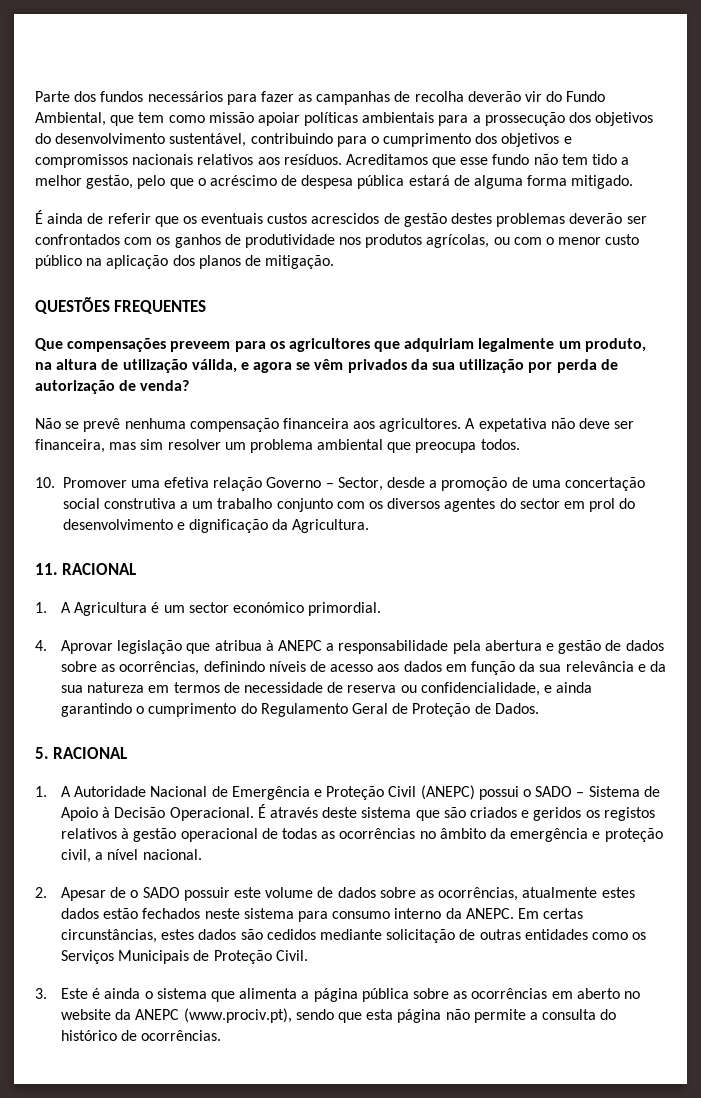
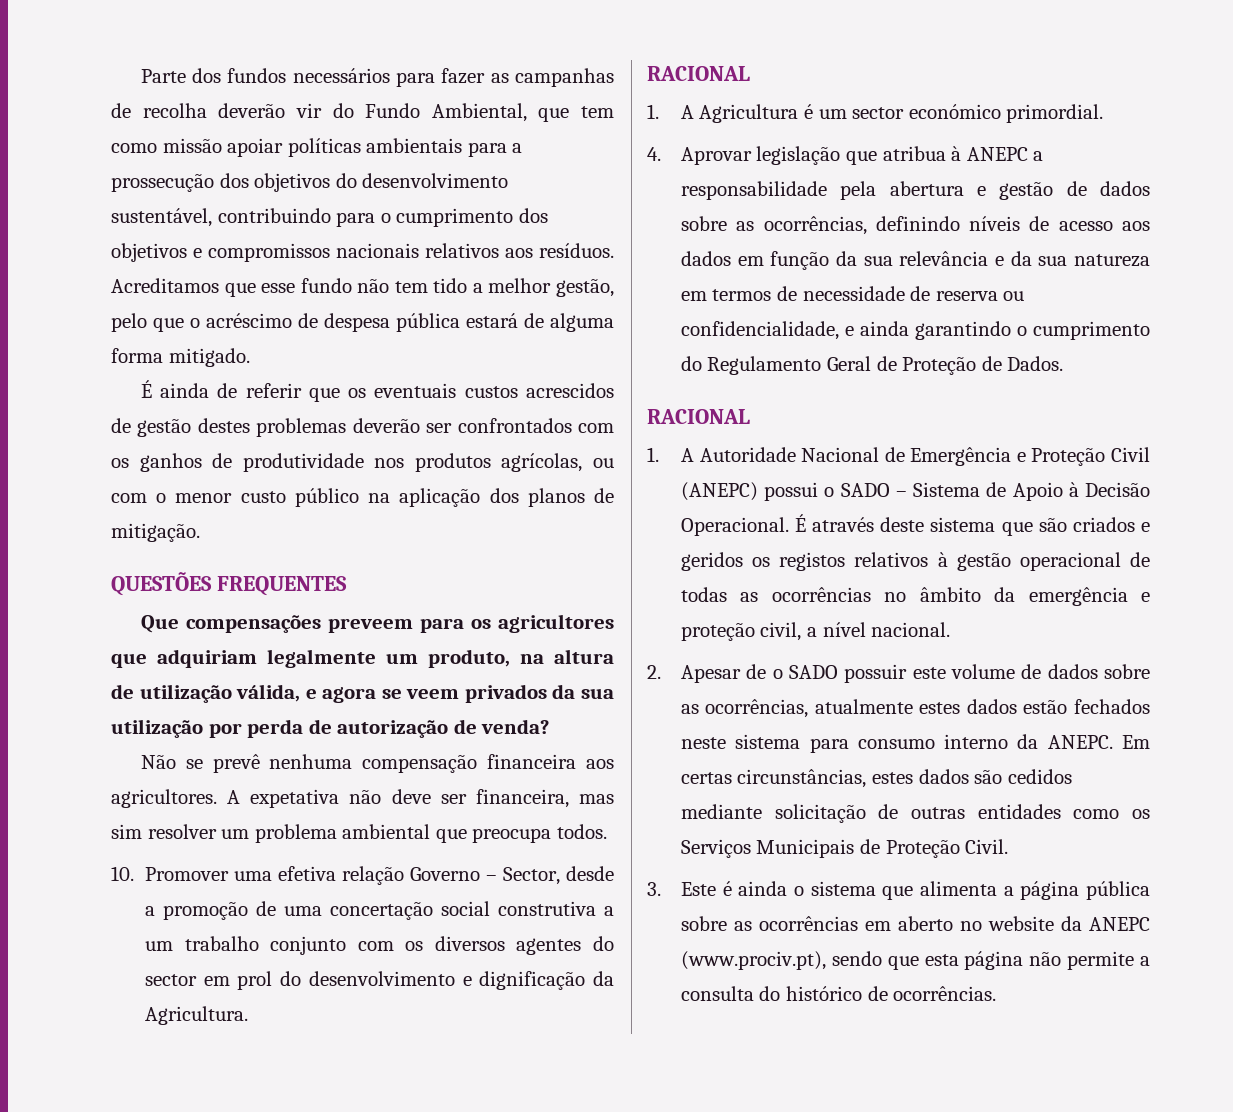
[314,359,344,370] vêm -> [406,689,460,699] veem
[35,563,58,575] 11. -> (248, 1015) none
[35,747,49,759] 5. -> (1064, 363) none

